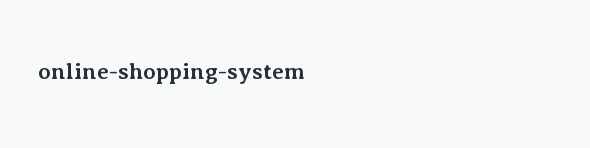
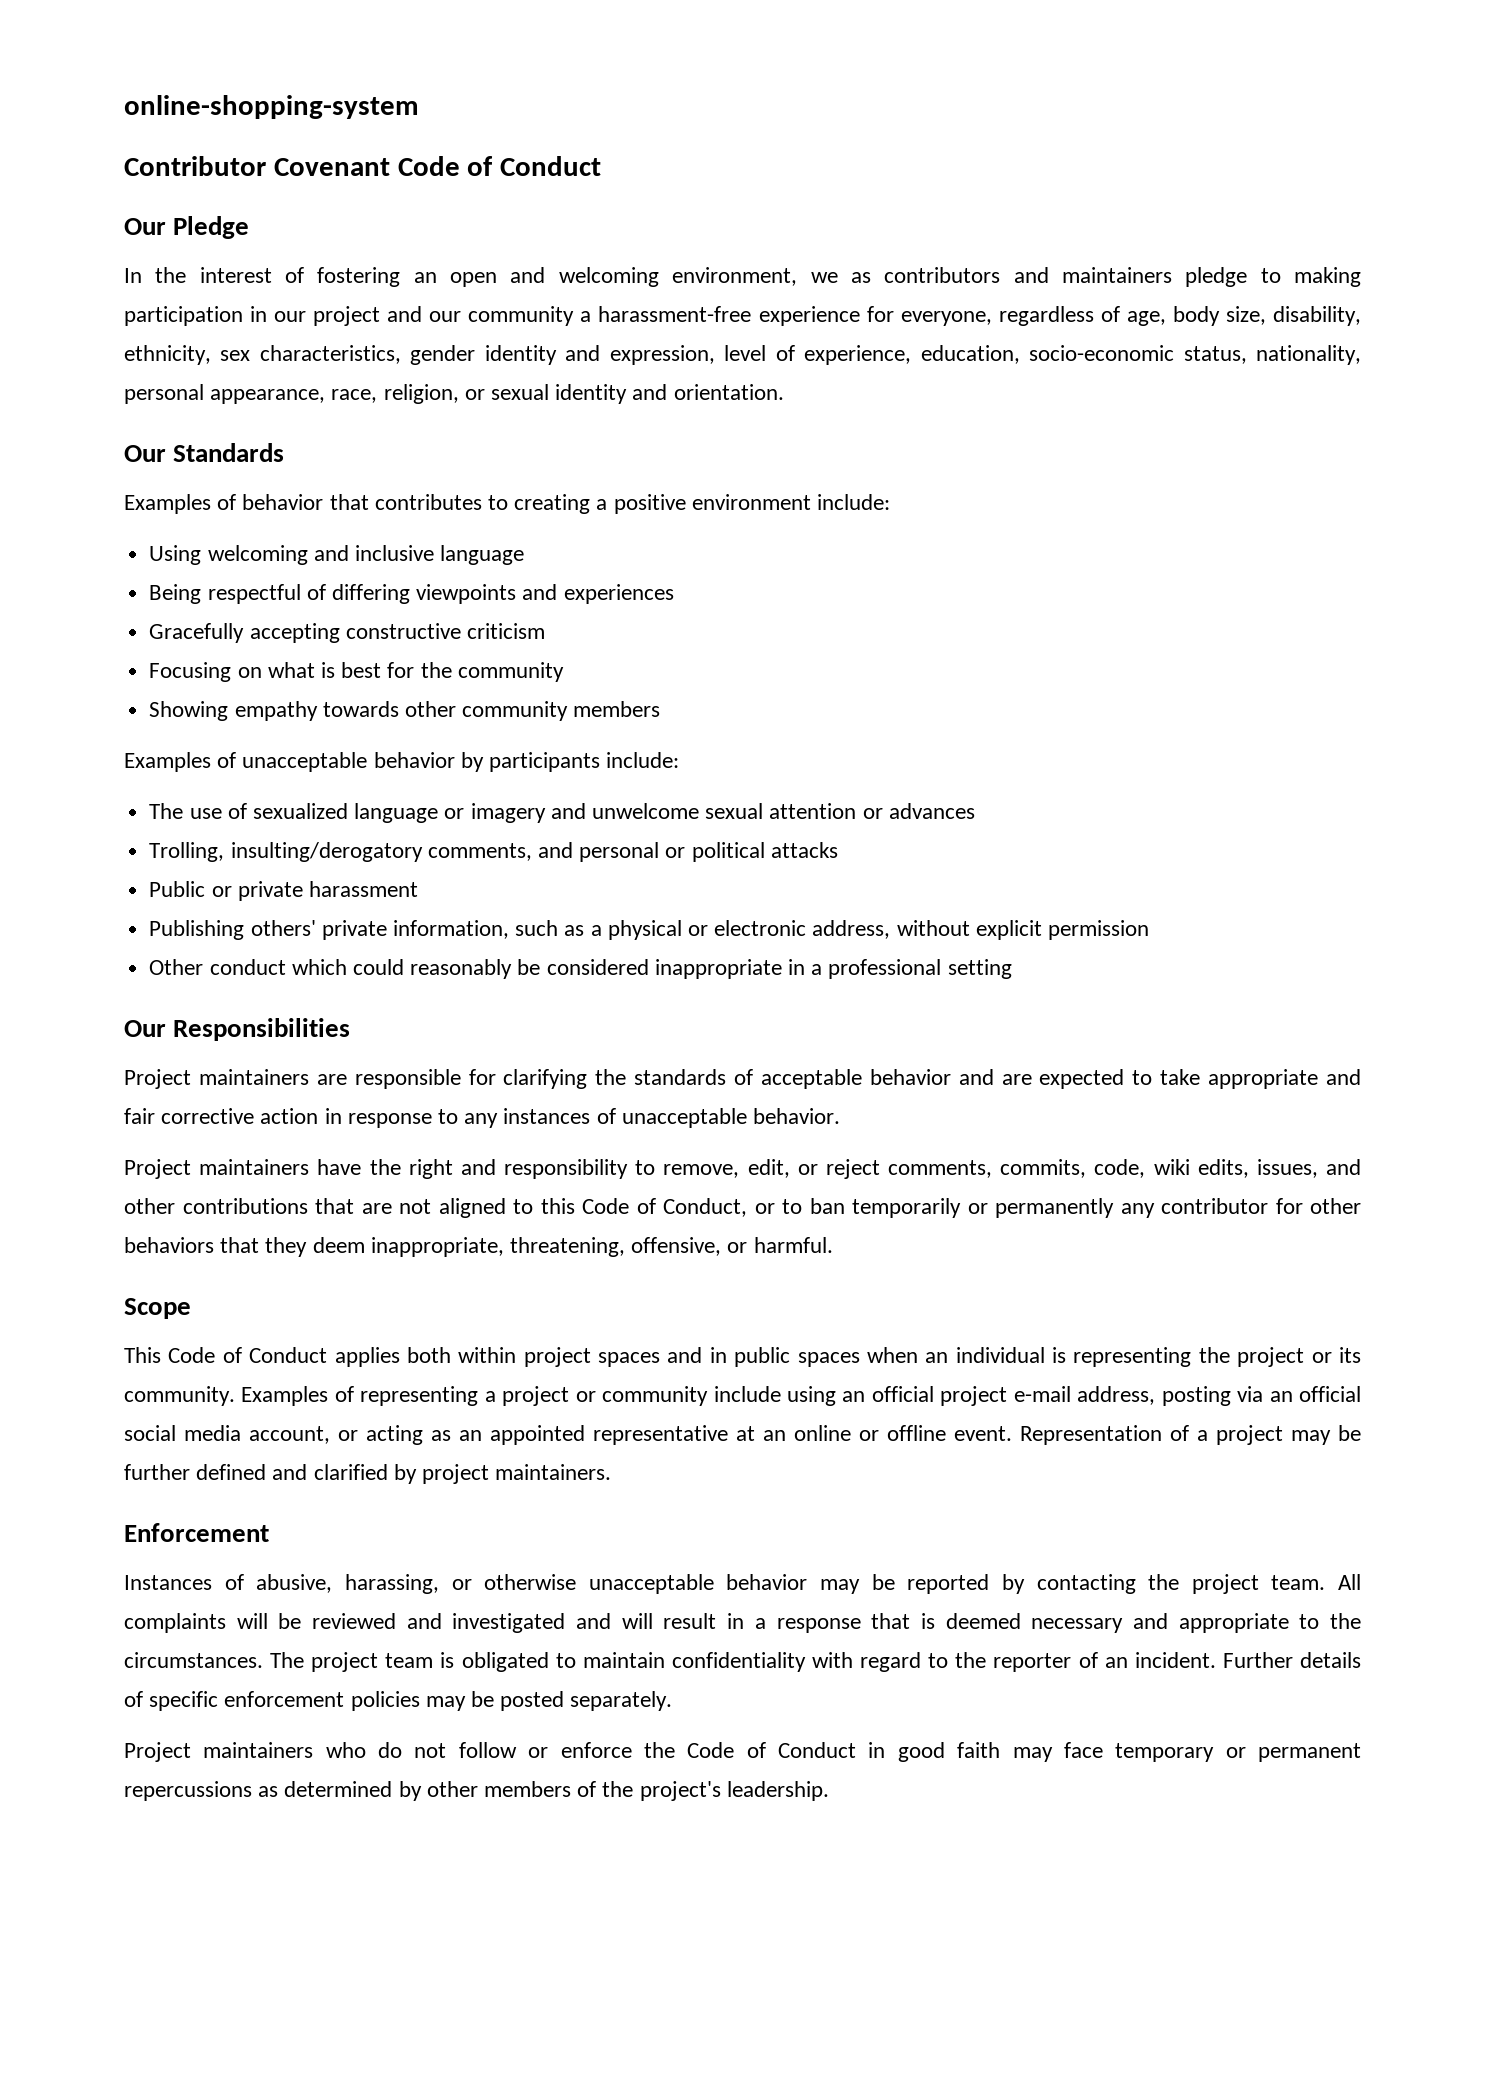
(305, 73) none -> [124,156,602,176] [124,216,250,239] [124,267,1361,287] [124,306,1361,326] [124,345,1361,365] [124,384,784,404] [124,443,285,462] [124,494,891,514] [149,545,525,565] [149,584,674,604] [149,623,545,643] [149,662,564,682] [149,701,661,721] [124,752,680,772] [149,803,975,823] [149,842,838,862] [149,881,418,901] [149,920,1150,940] [149,959,1012,979] [124,1018,351,1041] [124,1069,1361,1089] [124,1108,841,1128] [124,1159,1361,1179] [124,1198,1361,1218] [124,1237,833,1257] [124,1298,191,1319] [124,1347,1361,1367] [124,1386,1361,1406] [124,1425,1361,1445] [124,1464,612,1484] [124,1523,269,1542] [124,1574,1361,1594] [124,1613,1362,1633] [124,1652,1361,1672] [124,1691,673,1711] [124,1742,1361,1762] [124,1781,829,1801] // Contributor Covenant Code of Conduct // Our Pledge // In the interest of fostering an open and welcoming environment, we as contributors and maintainers pledge to making participation in our project and our community a harassment-free experience for everyone, regardless of age, body size, disability, ethnicity, sex characteristics, gender identity and expression, level of experience, education, socio-economic status, nationality, personal appearance, race, religion, or sexual identity and orientation. // Our Standards // Examples of behavior that contributes to creating a positive environment include: // Using welcoming and inclusive language // Being respectful of differing viewpoints and experiences // Gracefully accepting constructive criticism // Focusing on what is best for the community // Showing empathy towards other community members // Examples of unacceptable behavior by participants include: // The use of sexualized language or imagery and unwelcome sexual attention or advances // Trolling, insulting/derogatory comments, and personal or political attacks // Public or private harassment // Publishing others' private information, such as a physical or electronic address, without explicit permission // Other conduct which could reasonably be considered inappropriate in a professional setting // Our Responsibilities // Project maintainers are responsible for clarifying the standards of acceptable behavior and are expected to take appropriate and fair corrective action in response to any instances of unacceptable behavior. // Project maintainers have the right and responsibility to remove, edit, or reject comments, commits, code, wiki edits, issues, and other contributions that are not aligned to this Code of Conduct, or to ban temporarily or permanently any contributor for other behaviors that they deem inappropriate, threatening, offensive, or harmful. // Scope // This Code of Conduct applies both within project spaces and in public spaces when an individual is representing the project or its community. Examples of representing a project or community include using an official project e-mail address, posting via an official social media account, or acting as an appointed representative at an online or offline event. Representation of a project may be further defined and clarified by project maintainers. // Enforcement // Instances of abusive, harassing, or otherwise unacceptable behavior may be reported by contacting the project team. All complaints will be reviewed and investigated and will result in a response that is deemed necessary and appropriate to the circumstances. The project team is obligated to maintain confidentiality with regard to the reporter of an incident. Further details of specific enforcement policies may be posted separately. // Project maintainers who do not follow or enforce the Code of Conduct in good faith may face temporary or permanent repercussions as determined by other members of the project's leadership.

